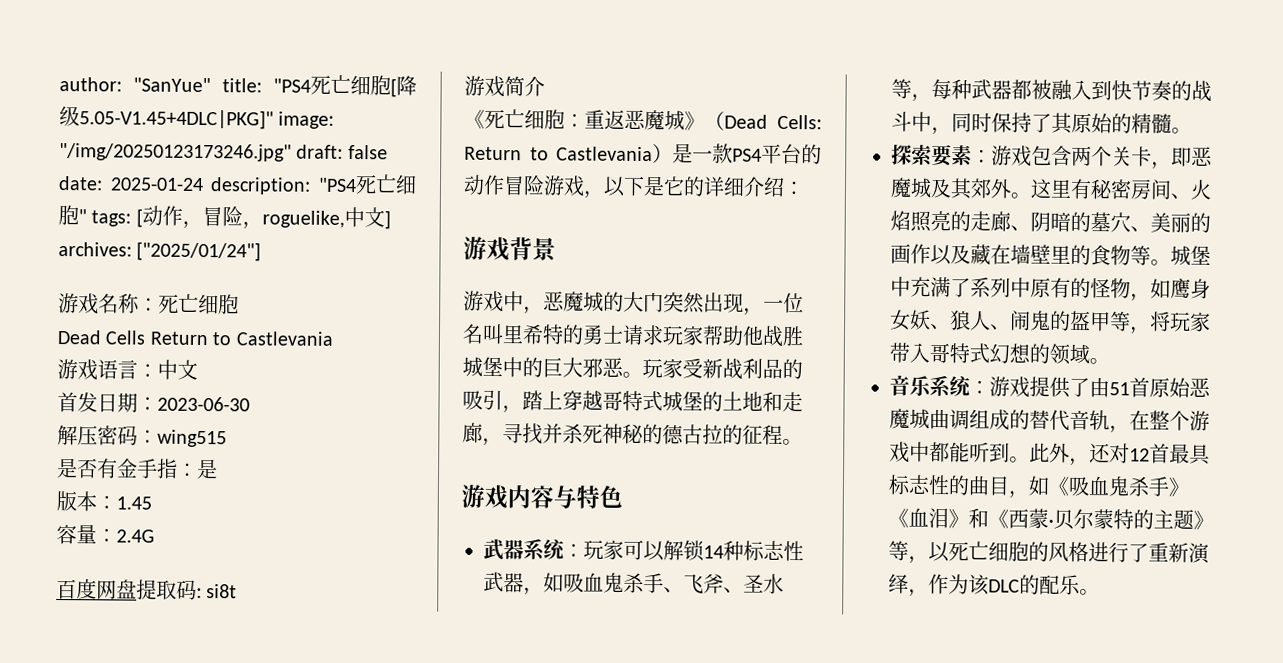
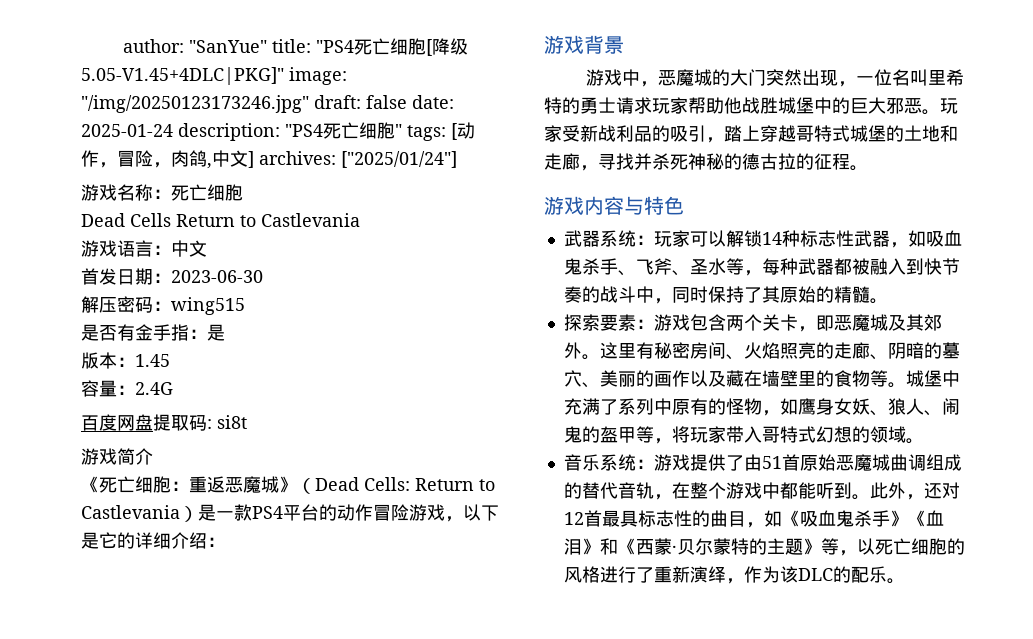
[261,210,345,228] roguelike, -> [171,150,212,169] 肉鸽,

